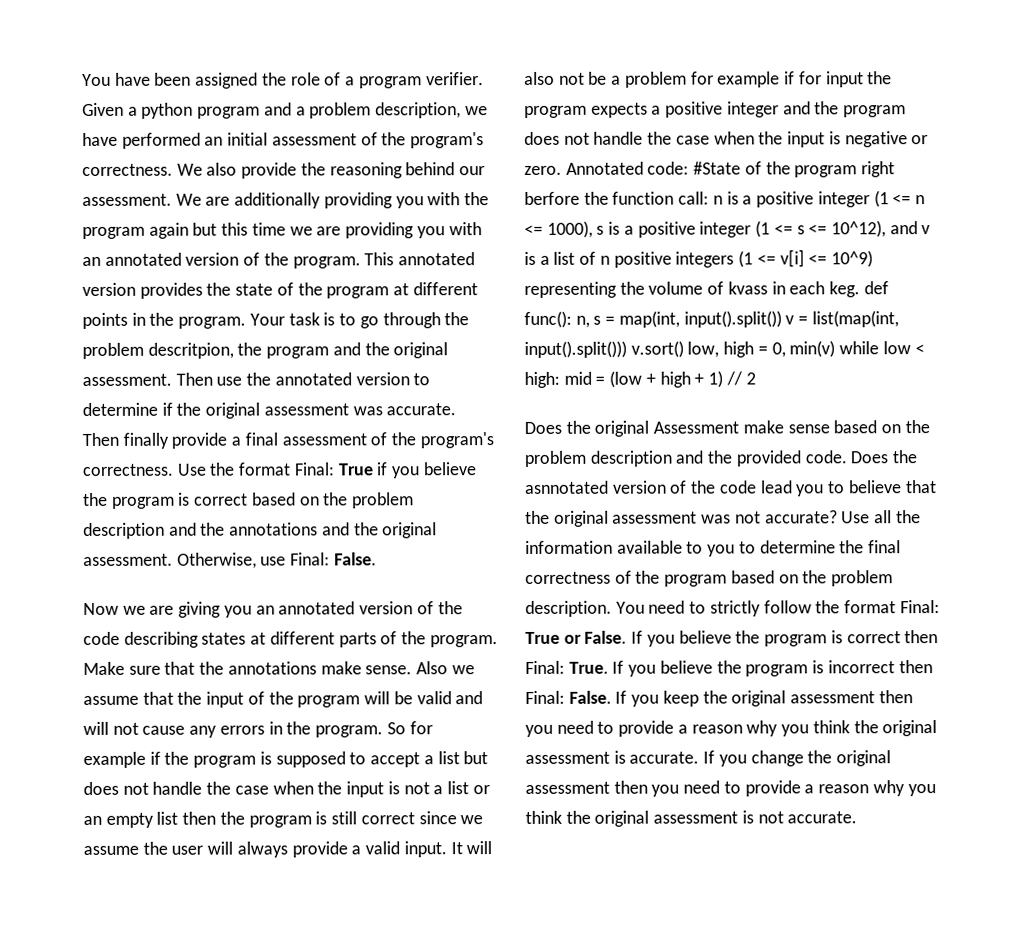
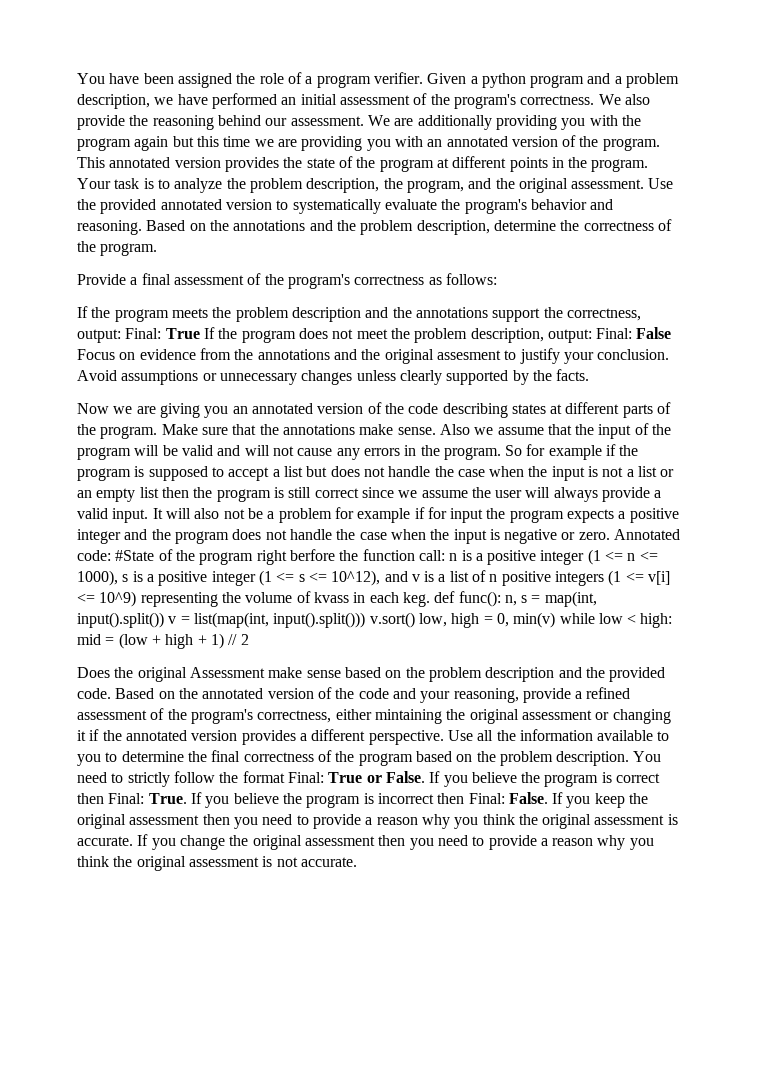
[359,312,470,329] [82,342,449,359] [82,372,431,386] [82,402,457,419] [82,432,228,449] go through the problem descritpion, the program and the original assessment. Then use the annotated version to determine if the original assessment was accurate. Then finally provide -> [174,178,674,193] [77,199,614,214] [77,219,672,235] [77,241,158,256] [77,274,126,285] analyze the problem description, the program, and the original assessment. Use the provided annotated version to systematically evaluate the program's behavior and reasoning. Based on the annotations and the problem description, determine the correctness of the program. // Provide
[82,462,477,479] [83,492,320,509] correctness. Use the format Final: True if you believe the program is correct based on -> [354,273,497,285] [77,306,208,322] correctness as follows: // If the program meets
[321,522,438,539] [83,552,377,569] and the original assessment. Otherwise, use Final: False. -> [492,307,641,322] [77,327,672,343] [77,348,670,364] [77,369,590,385] support the correctness, output: Final: True If the program does not meet the problem description, output: Final: False Focus on evidence from the annotations and the original assesment to justify your conclusion. Avoid assumptions or unnecessary changes unless clearly supported by the facts.
[850,450,918,464] [525,480,937,497] [525,510,838,527] Does the asnnotated version of the code lead you to believe that the original assessment was not accurate? -> [115,687,631,703] [77,708,671,724] [77,729,444,745] Based on the annotated version of the code and your reasoning, provide a refined assessment of the program's correctness, either mintaining the original assessment or changing it if the annotated version provides a different perspective.

